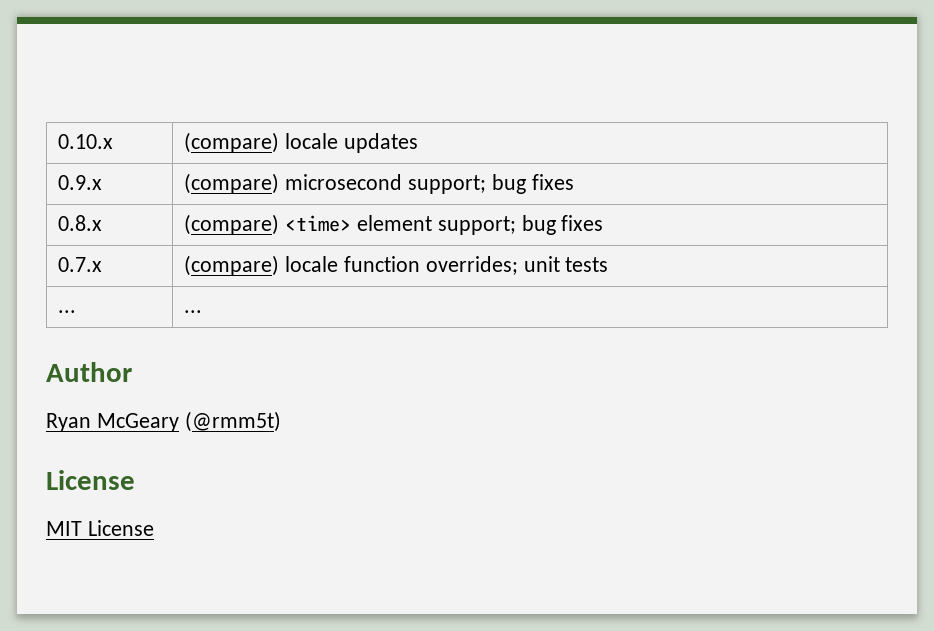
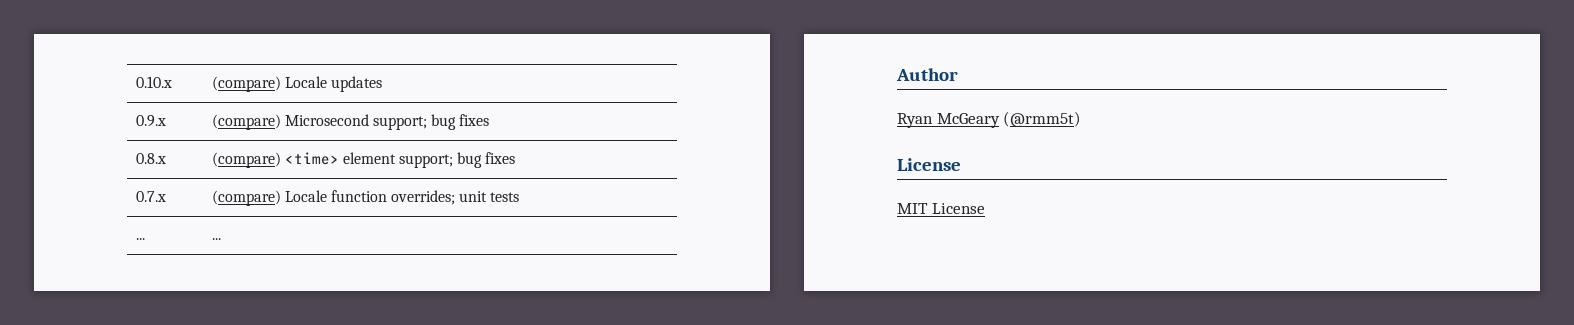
[285,133,339,149] locale -> [284,76,327,88] Locale
[285,174,403,190] microsecond -> [284,114,369,126] Microsecond
[285,256,339,272] locale -> [284,190,327,202] Locale

